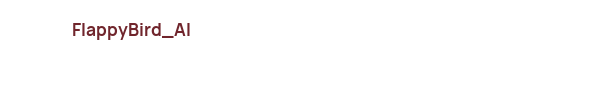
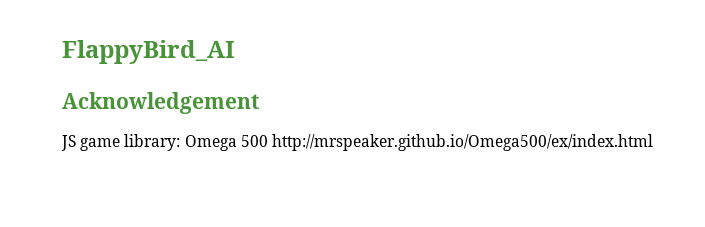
(191, 31) none -> [62,92,260,114] [61,134,653,151] // Acknowledgement // JS game library: Omega 500 http://mrspeaker.github.io/Omega500/ex/index.html

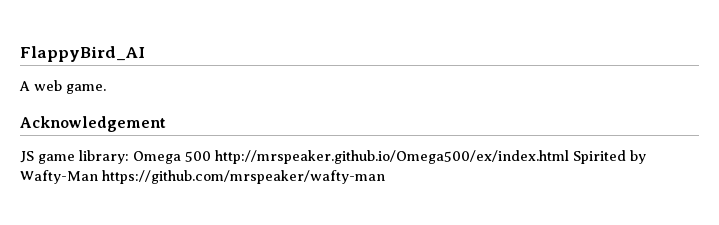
(235, 52) none -> [19,80,106,94] // A web game.
(653, 142) none -> [572,150,646,164] [20,170,385,184] Spirited by Wafty-Man https://github.com/mrspeaker/wafty-man

